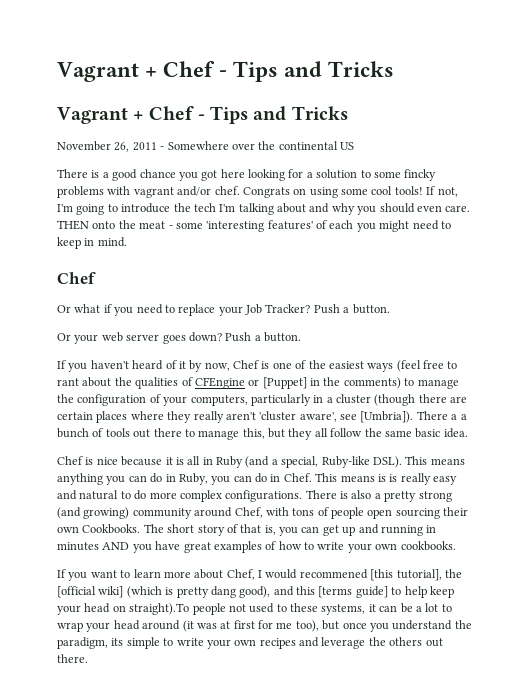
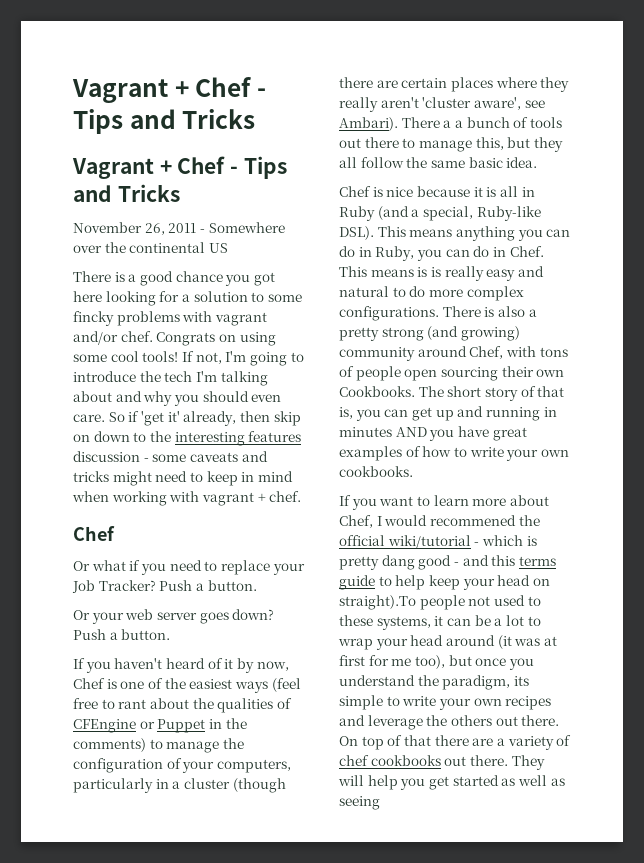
[57,220,376,232] THEN onto the meat - some 'interesting features' of each you -> [108,411,301,426] [73,431,302,446] [73,451,268,462] [73,471,109,482] So if 'get it' already, then skip on down to the interesting features discussion - some caveats and tricks
[97,237,127,247] mind. -> [257,471,293,482] [72,491,302,506] mind when working with vagrant + chef.
[262,377,307,389] [Puppet] -> [157,719,206,733] Puppet
[360,411,414,423] [Umbria]). -> [339,117,398,131] Ambari).
[370,569,462,581] [57,586,388,598] [this tutorial], the [official wiki] (which is pretty dang good), and this [terms guide] -> [518,515,540,526] [339,535,537,549] [339,555,556,570] [339,575,375,590] the official wiki/tutorial - which is pretty dang good - and this terms guide
(88, 658) none -> [339,735,572,750] [339,755,545,770] [338,775,565,790] [339,796,380,810] On top of that there are a variety of chef cookbooks out there. They will help you get started as well as seeing

